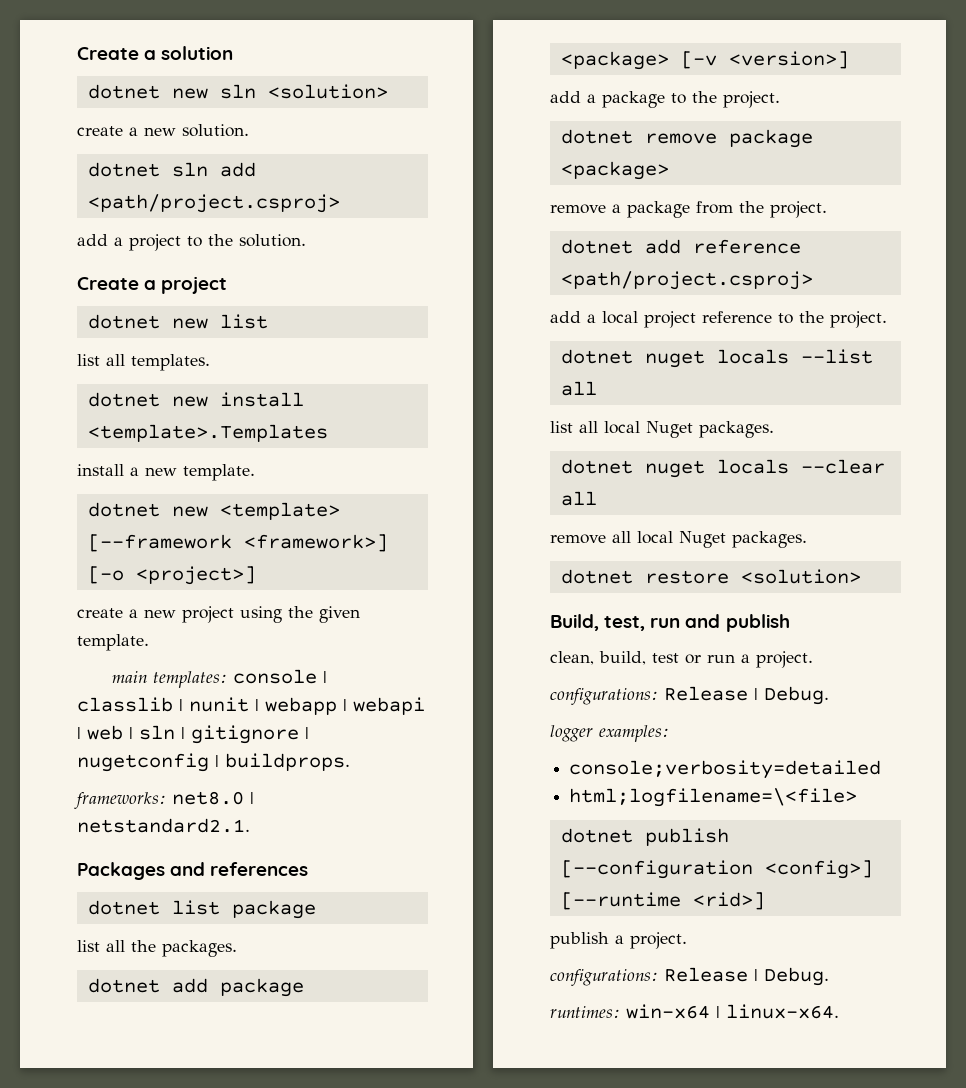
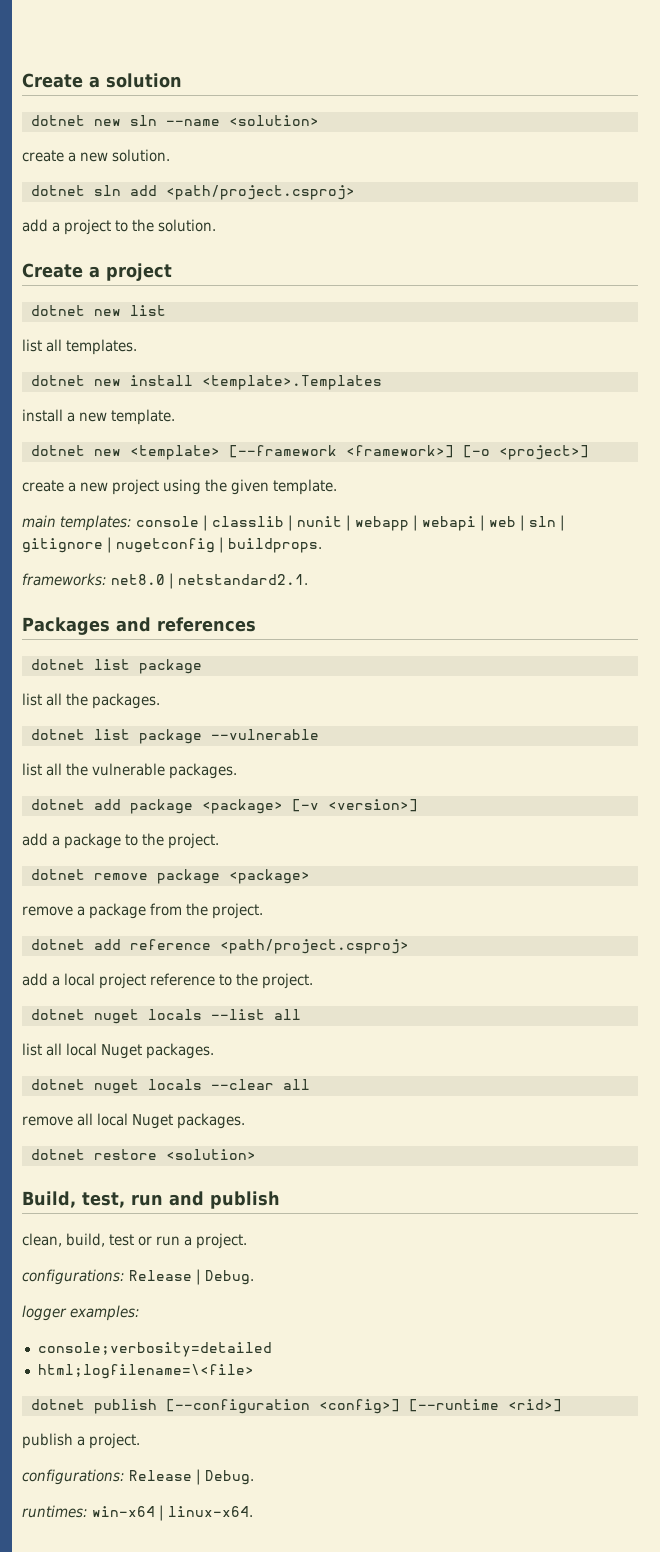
(256, 91) none -> [165,119,220,126] --name
(237, 948) none -> [30,729,319,744] [22,763,237,779] // dotnet list package --vulnerable // list all the vulnerable packages.

